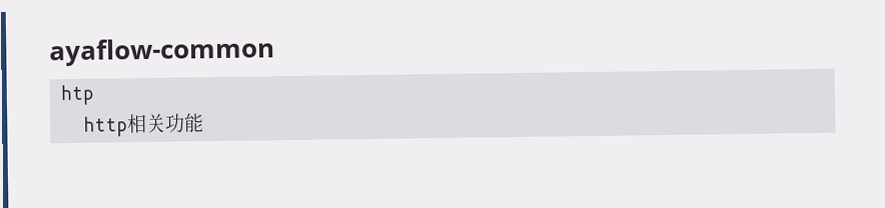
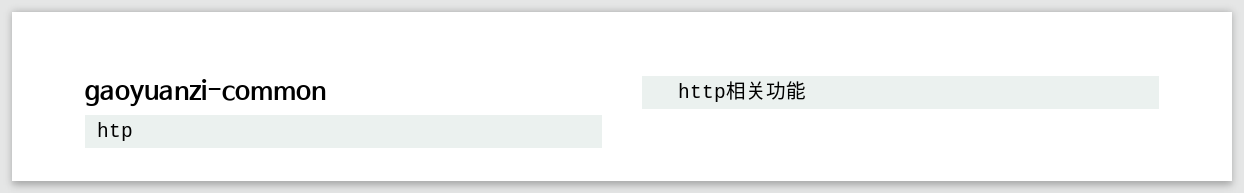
[49,37,275,67] ayaflow-common -> [85,79,326,107] gaoyuanzi-common

